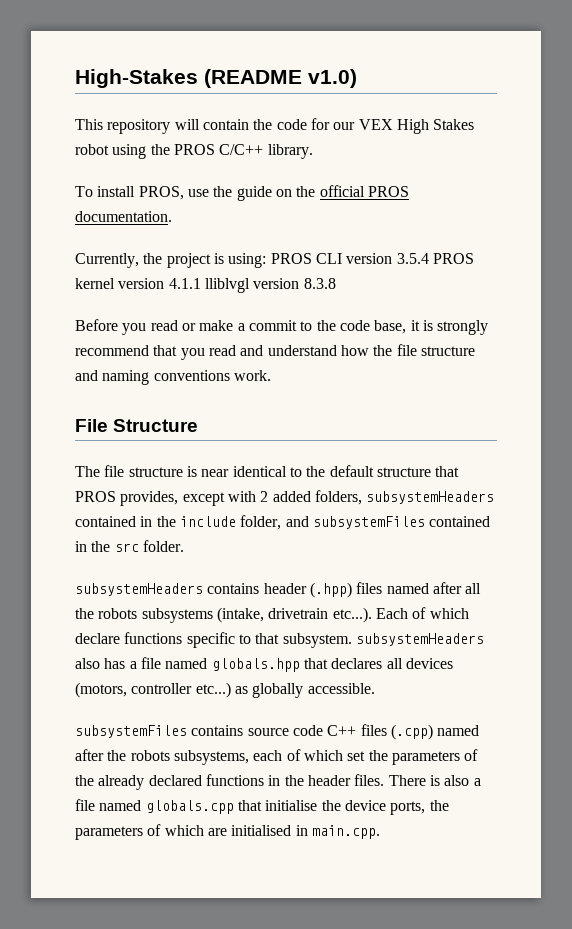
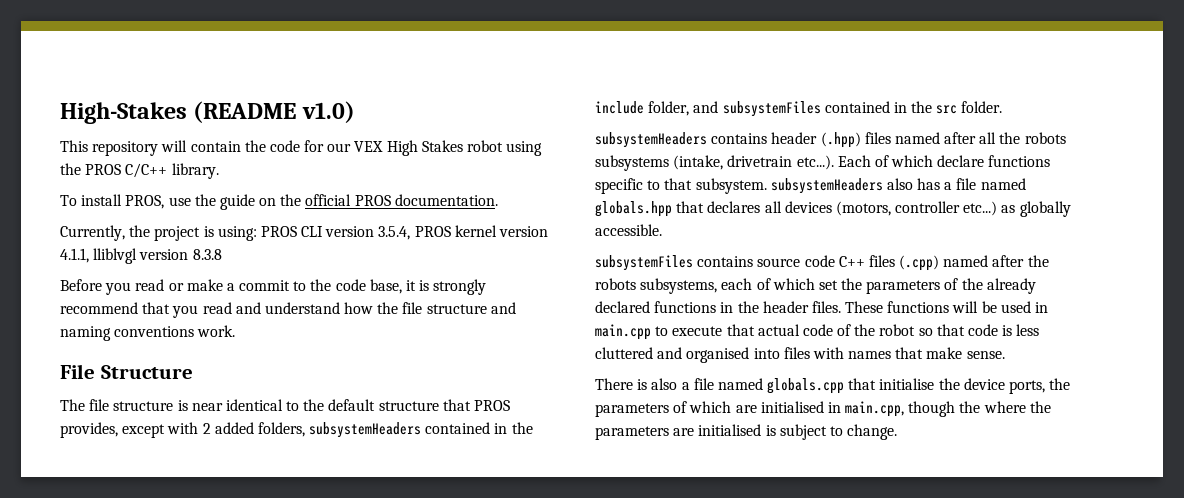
[396,253,429,264] 3.5.4 -> [378,226,411,240] 3.5.4,
[168,278,201,289] 4.1.1 -> [60,248,89,263] 4.1.1,
(385, 780) none -> [845,301,1049,313] [595,324,1040,340] [595,347,1005,363] These functions will be used in main.cpp to execute that actual code of the robot so that code is less cluttered and organised into files with names that make sense. //
[311,825,380,839] main.cpp. -> [845,401,1051,417] [595,424,898,440] main.cpp, though the where the parameters are initialised is subject to change.

